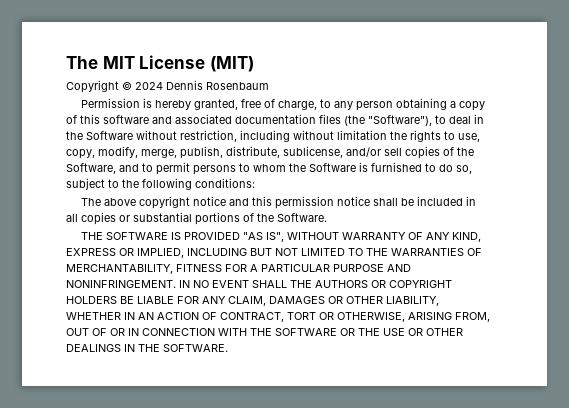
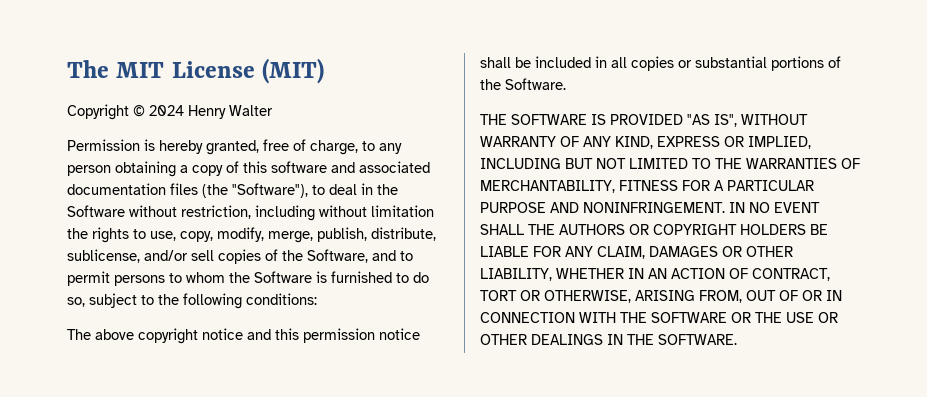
[166,80,269,90] Dennis Rosenbaum -> [188,105,273,119] Henry Walter

